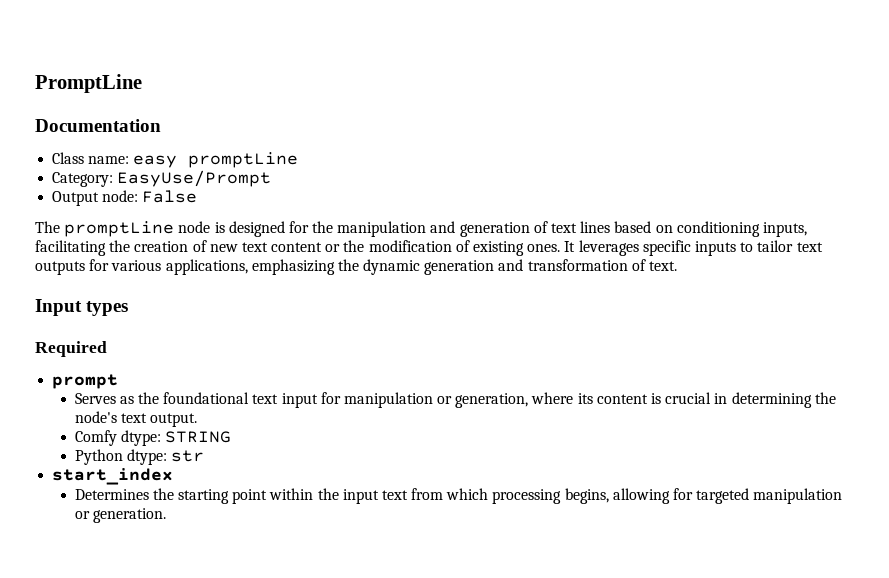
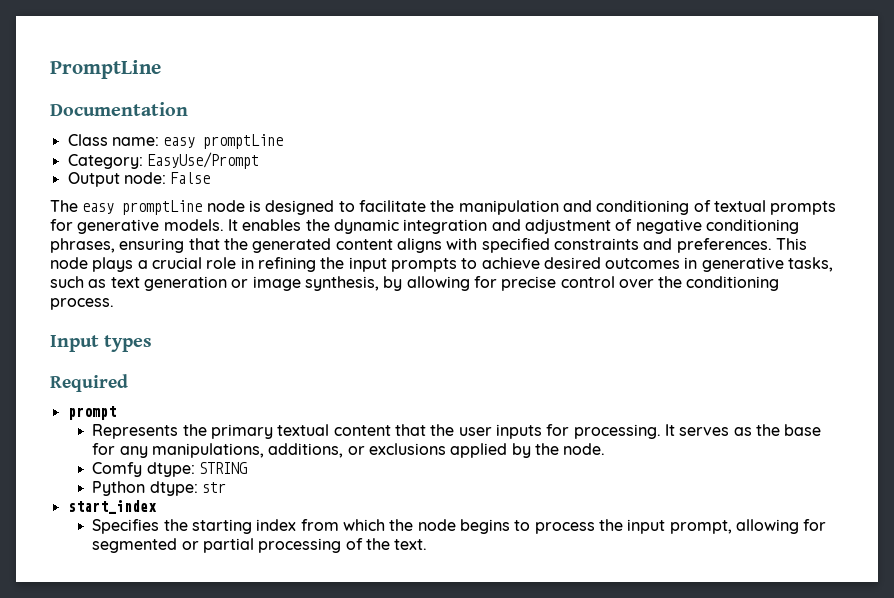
(60, 227) none -> [82,203,115,214] easy
[288,221,309,233] for -> [338,200,426,212] to facilitate
[459,221,807,237] [35,240,823,256] [35,259,678,275] [35,299,129,316] [35,341,107,357] [52,374,119,389] [74,392,836,408] [74,411,197,427] generation of text lines based on conditioning inputs, facilitating the creation of new text content or the modification of existing ones. It leverages specific inputs to tailor text outputs for various applications, emphasizing the dynamic generation and transformation of text. // Input types // Required // prompt // Serves as the foundational text input for manipulation or generation, where its content is crucial in determining the node's text output. -> [596,200,837,215] [50,219,799,234] [50,238,807,253] [50,257,834,272] [50,276,780,291] [50,298,114,310] [50,335,153,352] [50,374,128,392] [67,406,116,420] [92,424,822,439] [92,443,606,458] conditioning of textual prompts for generative models. It enables the dynamic integration and adjustment of negative conditioning phrases, ensuring that the generated content aligns with specified constraints and preferences. This node plays a crucial role in refining the input prompts to achieve desired outcomes in generative tasks, such as text generation or image synthesis, by allowing for precise control over the conditioning process. // Input types // Required // prompt // Represents the primary textual content that the user inputs for processing. It serves as the base for any manipulations, additions, or exclusions applied by the node.
[74,489,149,500] Determines -> [92,519,160,534] Specifies
[232,488,843,504] [74,508,166,523] point within the input text from which processing begins, allowing for targeted manipulation or generation. -> [256,519,827,534] [92,538,428,553] index from which the node begins to process the input prompt, allowing for segmented or partial processing of the text.

